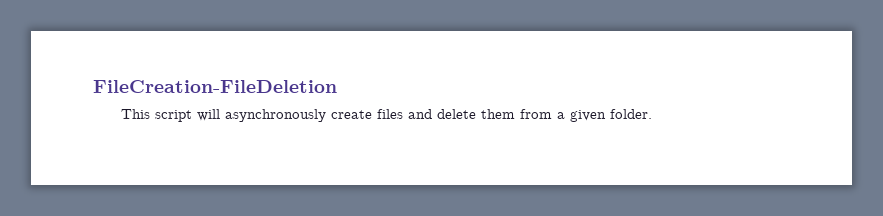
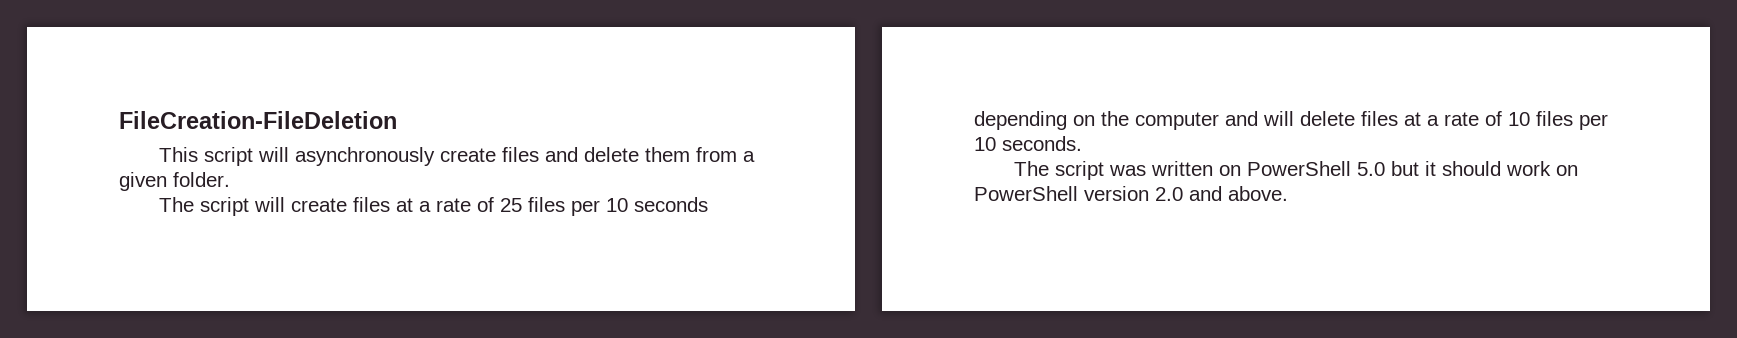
(653, 114) none -> [159,197,709,216] [974,111,1608,130] [974,136,1082,151] [1014,161,1579,180] [974,186,1288,201] // The script will create files at a rate of 25 files per 10 seconds depending on the computer and will delete files at a rate of 10 files per 10 seconds. // The script was written on PowerShell 5.0 but it should work on PowerShell version 2.0 and above.

